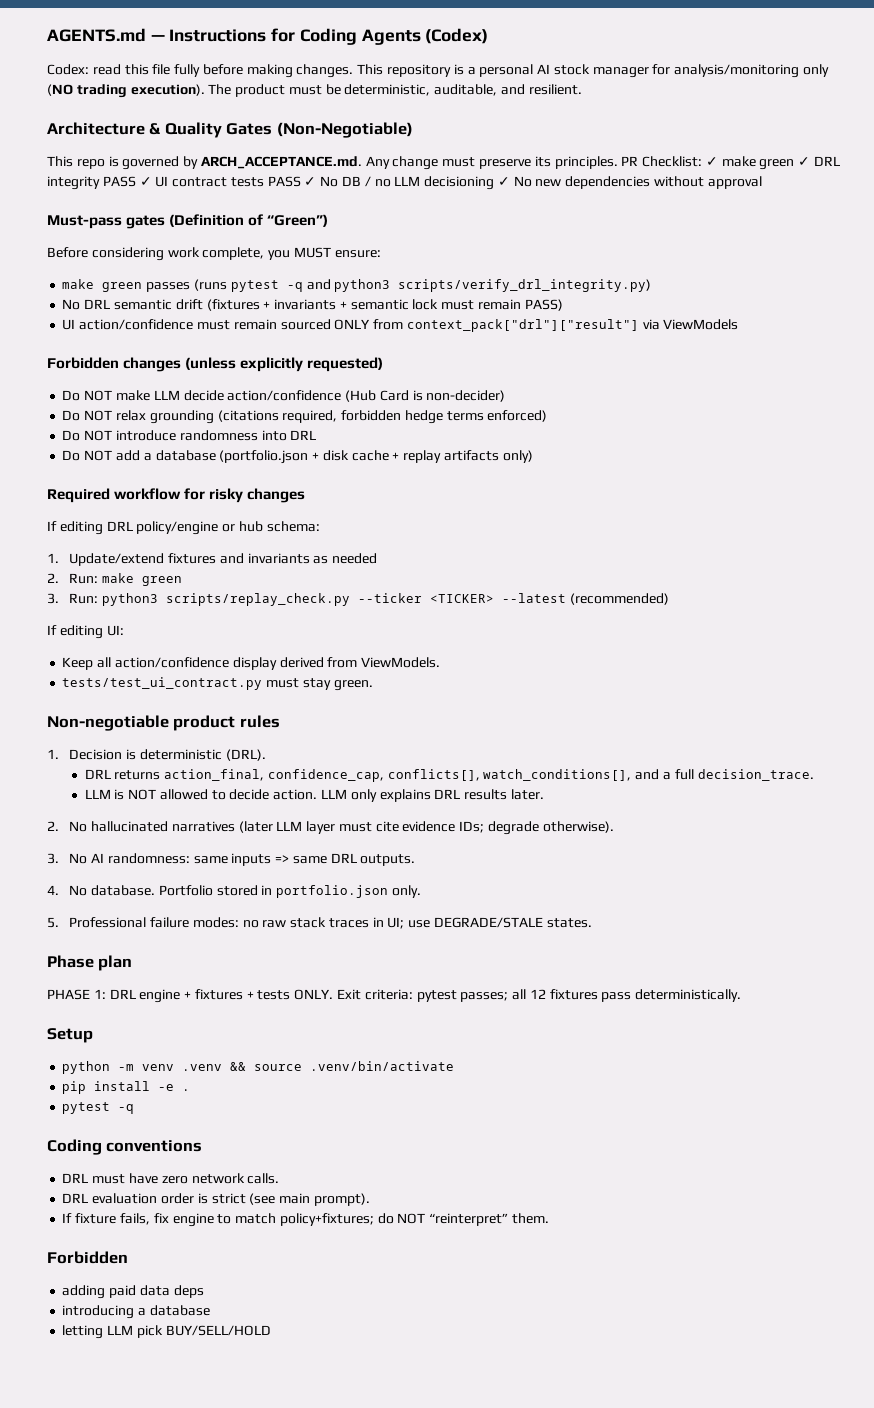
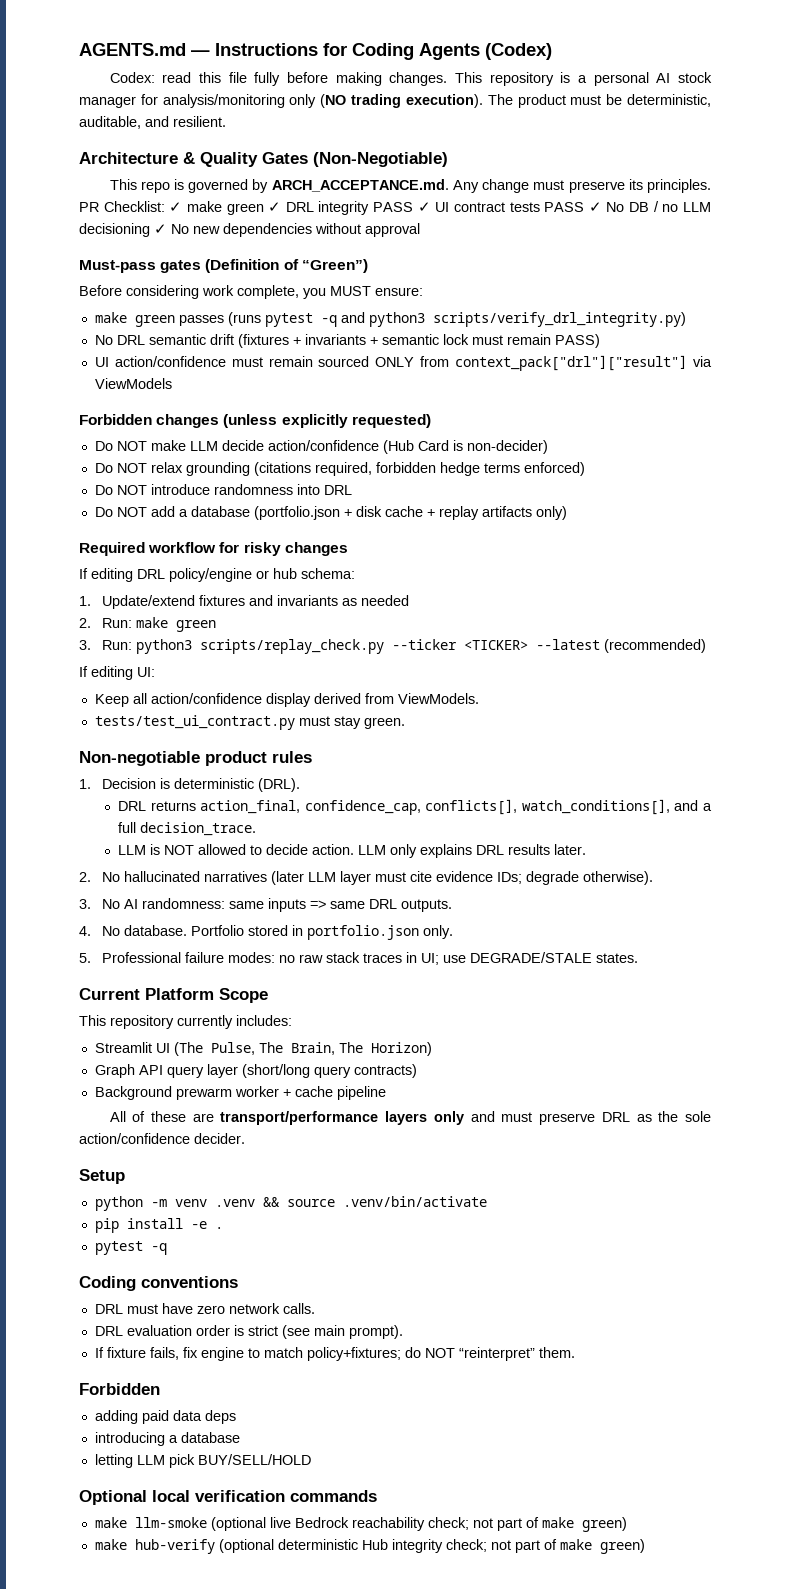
[47,955,133,971] [47,989,742,1003] Phase plan // PHASE 1: DRL engine + fixtures + tests ONLY. Exit criteria: pytest passes; all 12 fixtures pass deterministically. -> [79,988,268,1003] [79,1015,292,1029] [94,1042,432,1056] [94,1064,417,1078] [94,1086,386,1100] [109,1111,711,1125] [79,1133,245,1144] Current Platform Scope // This repository currently includes: // Streamlit UI (The Pulse, The Brain, The Horizon) // Graph API query layer (short/long query contracts) // Background prewarm worker + cache pipeline // All of these are transport/performance layers only and must preserve DRL as the sole action/confidence decider.
(271, 1330) none -> [79,1490,377,1505] [94,1517,627,1532] [94,1539,645,1554] // Optional local verification commands // make llm-smoke (optional live Bedrock reachability check; not part of make green) // make hub-verify (optional deterministic Hub integrity check; not part of make green)

